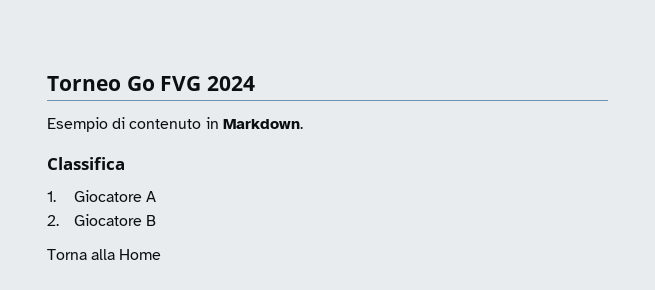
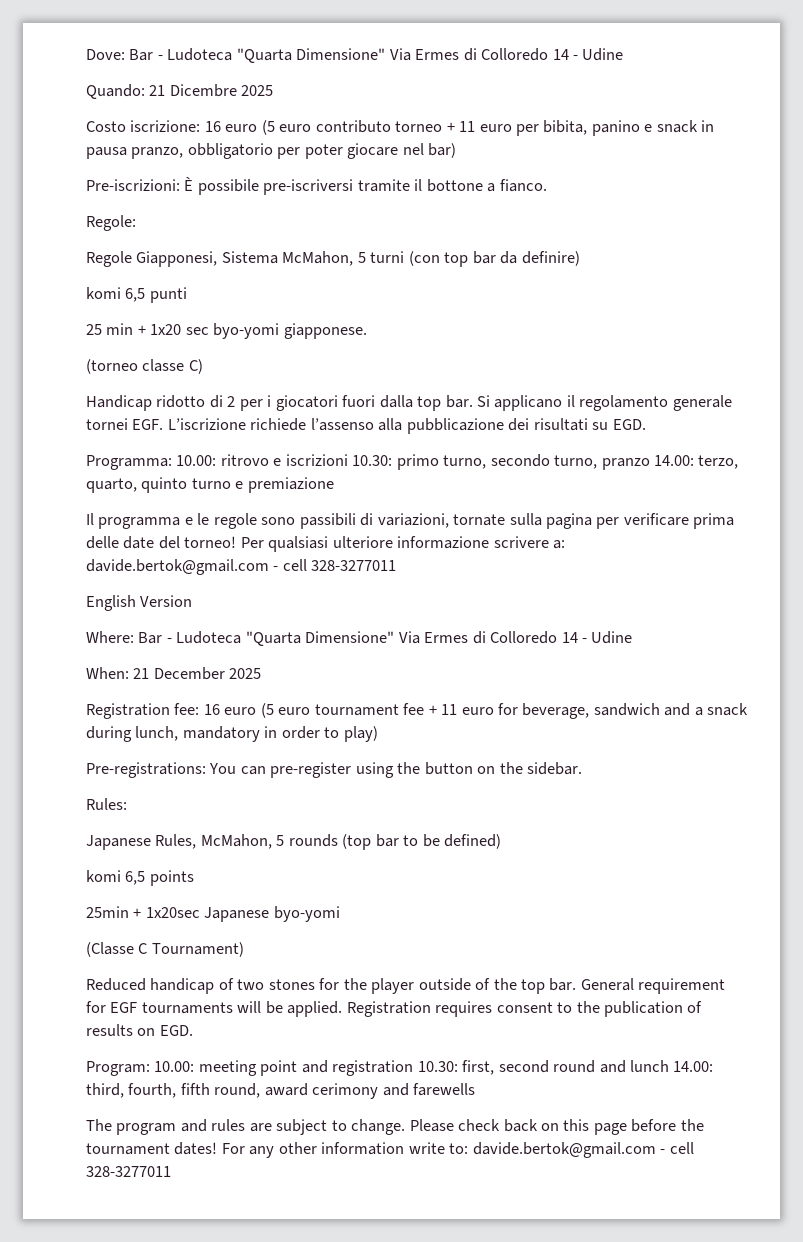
[47,76,255,91] [47,117,303,132] [47,157,125,170] [47,190,157,202] [47,214,157,226] [47,249,162,260] Torneo Go FVG 2024 // Esempio di contenuto in Markdown. // Classifica // 1. Giocatore A // 2. Giocatore B // Torna alla Home -> [86,48,624,63] [86,84,274,99] [86,120,715,136] [86,143,457,159] [86,177,547,195] [86,215,136,231] [86,251,580,267] [86,287,187,303] [86,323,367,339] [86,359,203,374] [86,395,732,411] [86,418,646,434] [86,454,739,470] [86,477,334,493] [86,513,735,529] [86,536,566,552] [86,559,397,575] [86,595,193,611] [86,631,633,646] [86,667,262,680] [86,703,749,719] [86,726,378,742] [86,762,583,778] [86,798,127,810] [86,834,502,850] [86,870,194,886] [86,906,340,922] [86,942,244,957] [86,978,726,994] [86,1001,703,1017] [86,1024,193,1036] [86,1060,714,1076] [86,1083,476,1099] [86,1119,704,1135] [86,1142,694,1158] [86,1166,171,1177] Dove: Bar - Ludoteca "Quarta Dimensione" Via Ermes di Colloredo 14 - Udine // Quando: 21 Dicembre 2025 // Costo iscrizione: 16 euro (5 euro contributo torneo + 11 euro per bibita, panino e snack in pausa pranzo, obbligatorio per poter giocare nel bar) // Pre-iscrizioni: È possibile pre-iscriversi tramite il bottone a fianco. // Regole: // Regole Giapponesi, Sistema McMahon, 5 turni (con top bar da definire) // komi 6,5 punti // 25 min + 1x20 sec byo-yomi giapponese. // (torneo classe C) // Handicap ridotto di 2 per i giocatori fuori dalla top bar. Si applicano il regolamento generale tornei EGF. L’iscrizione richiede l’assenso alla pubblicazione dei risultati su EGD. // Programma: 10.00: ritrovo e iscrizioni 10.30: primo turno, secondo turno, pranzo 14.00: terzo, quarto, quinto turno e premiazione // Il programma e le regole sono passibili di variazioni, tornate sulla pagina per verificare prima delle date del torneo! Per qualsiasi ulteriore informazione scrivere a: davide.bertok@gmail.com - cell 328-3277011 // English Version // Where: Bar - Ludoteca "Quarta Dimensione" Via Ermes di Colloredo 14 - Udine // When: 21 December 2025 // Registration fee: 16 euro (5 euro tournament fee + 11 euro for beverage, sandwich and a snack during lunch, mandatory in order to play) // Pre-registrations: You can pre-register using the button on the sidebar. // Rules: // Japanese Rules, McMahon, 5 rounds (top bar to be defined) // komi 6,5 points // 25min + 1x20sec Japanese byo-yomi // (Classe C Tournament) // Reduced handicap of two stones for the player outside of the top bar. General requirement for EGF tournaments will be applied. Registration requires consent to the publication of results on EGD. // Program: 10.00: meeting point and registration 10.30: first, second round and lunch 14.00: third, fourth, fifth round, award cerimony and farewells // The program and rules are subject to change. Please check back on this page before the tournament dates! For any other information write to: davide.bertok@gmail.com - cell 328-3277011

